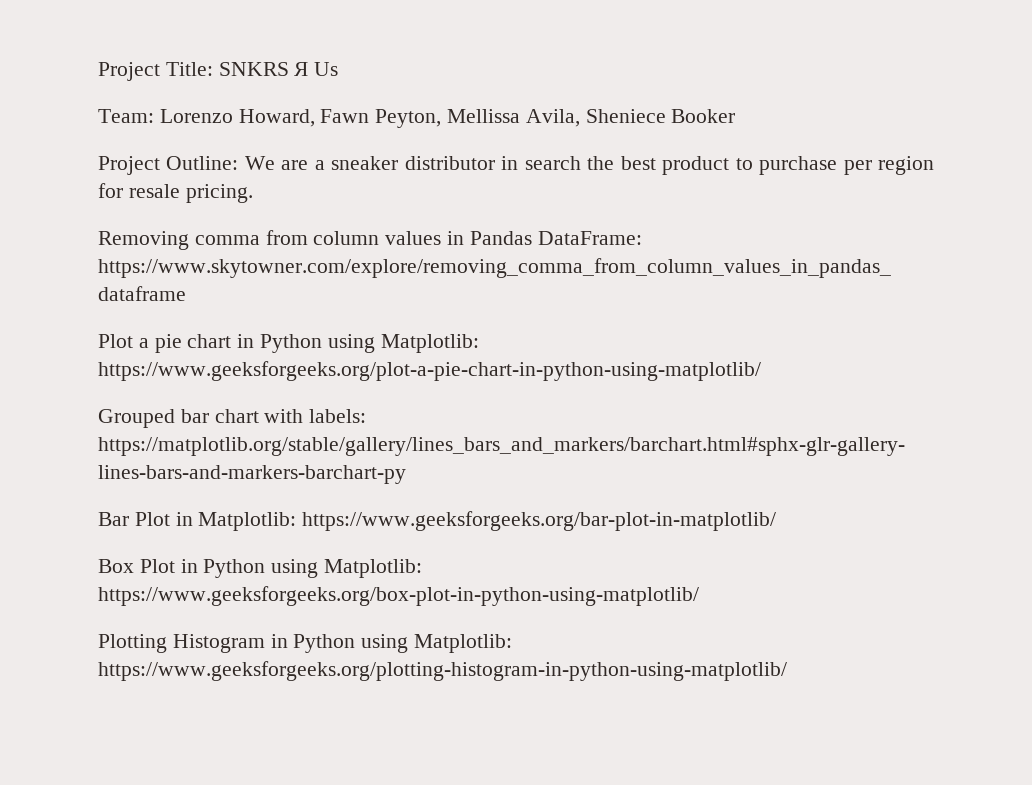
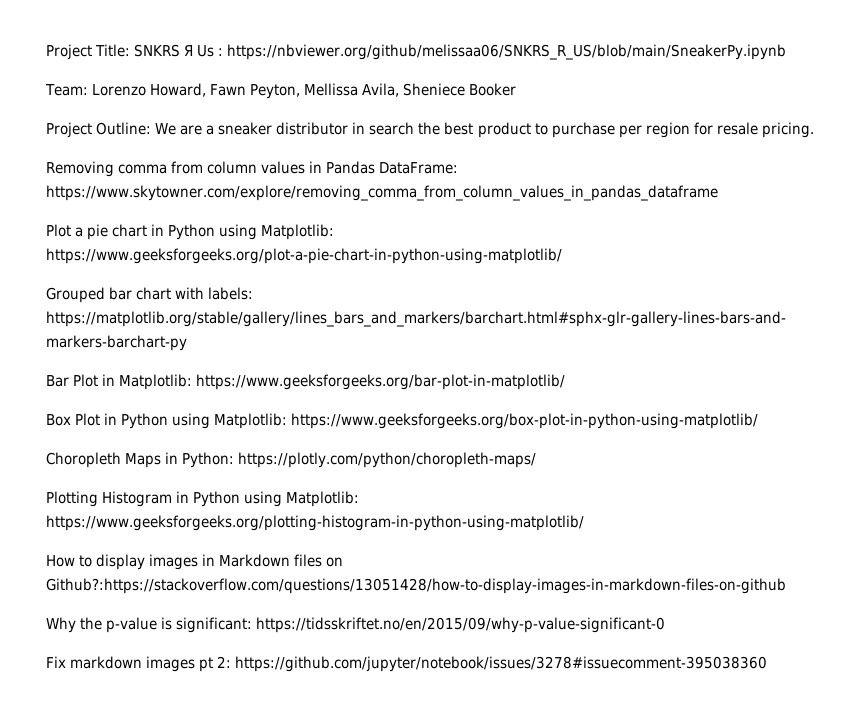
(339, 69) none -> [218,44,787,60] : https://nbviewer.org/github/melissaa06/SNKRS_R_US/blob/main/SneakerPy.ipynb
(699, 596) none -> [46,452,537,468] // Choropleth Maps in Python: https://plotly.com/python/choropleth-maps/
(787, 671) none -> [46,554,344,570] [46,578,786,594] [46,617,666,633] [46,656,768,672] // How to display images in Markdown files on Github?:https://stackoverflow.com/questions/13051428/how-to-display-images-in-markdown-files-on-github // Why the p-value is significant: https://tidsskriftet.no/en/2015/09/why-p-value-significant-0 // Fix markdown images pt 2: https://github.com/jupyter/notebook/issues/3278#issuecomment-395038360

